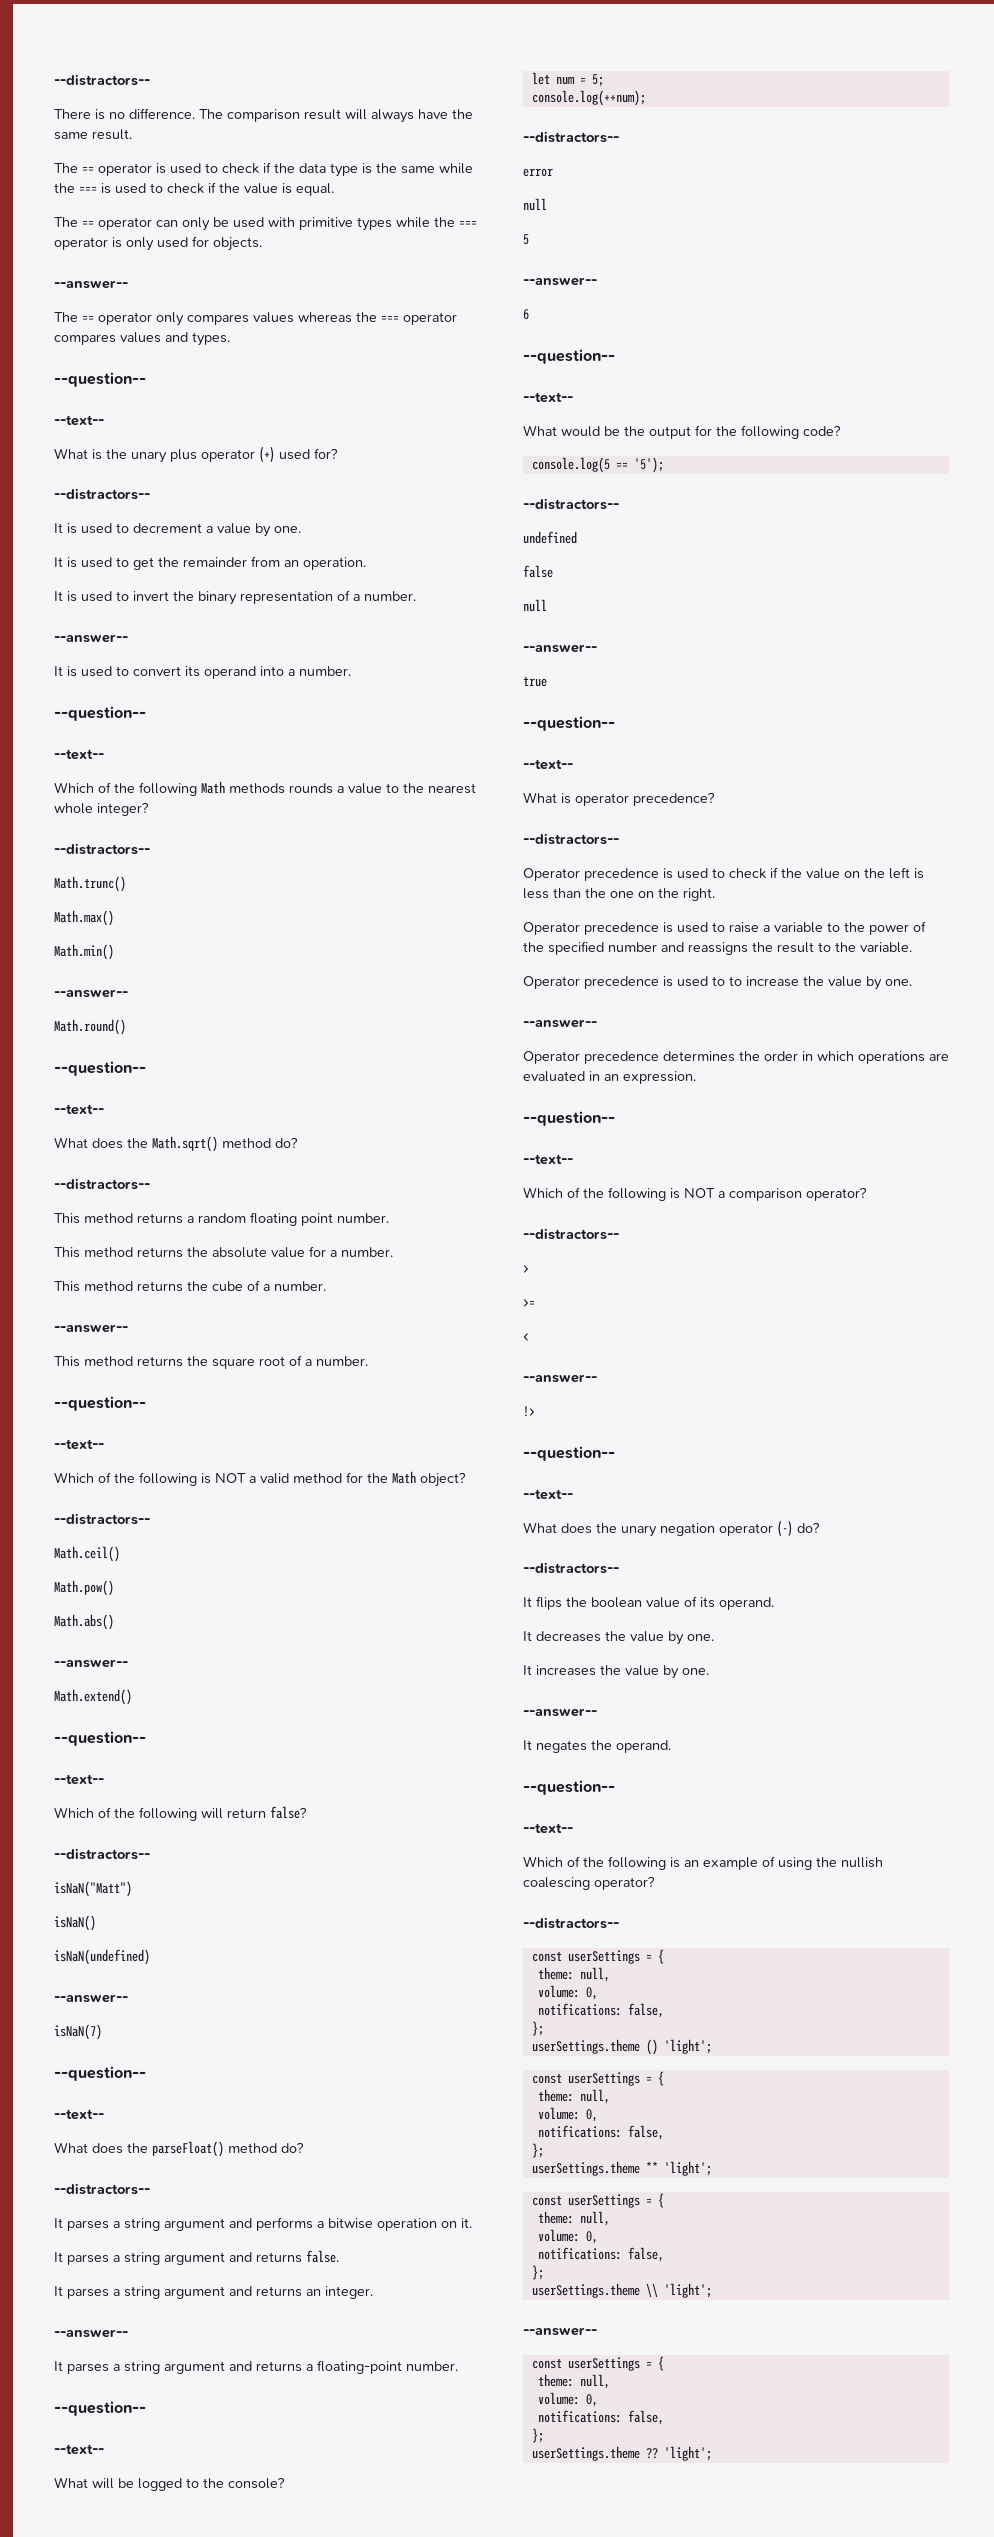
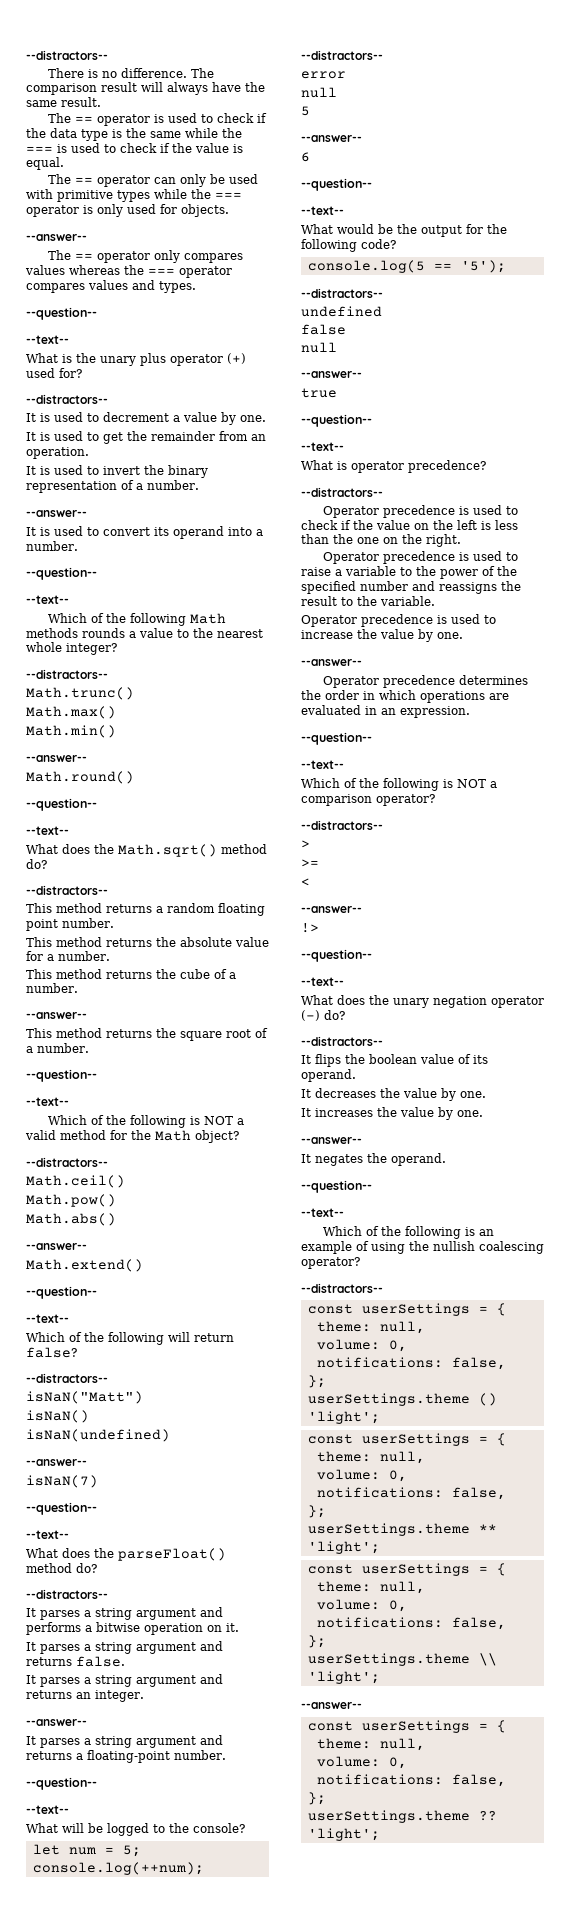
[729,976,742,986] to -> (496, 619) none

